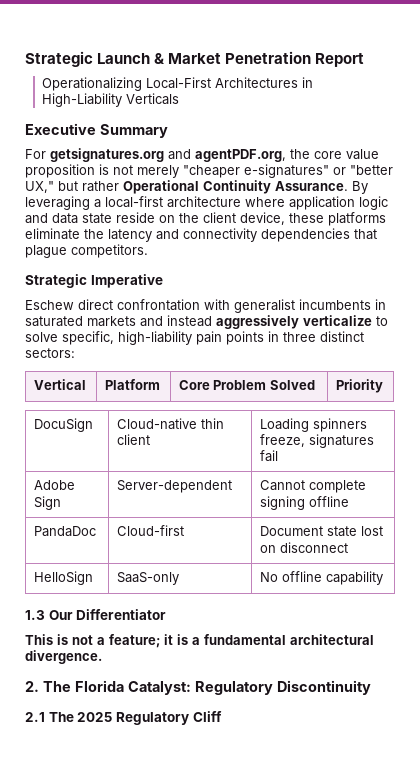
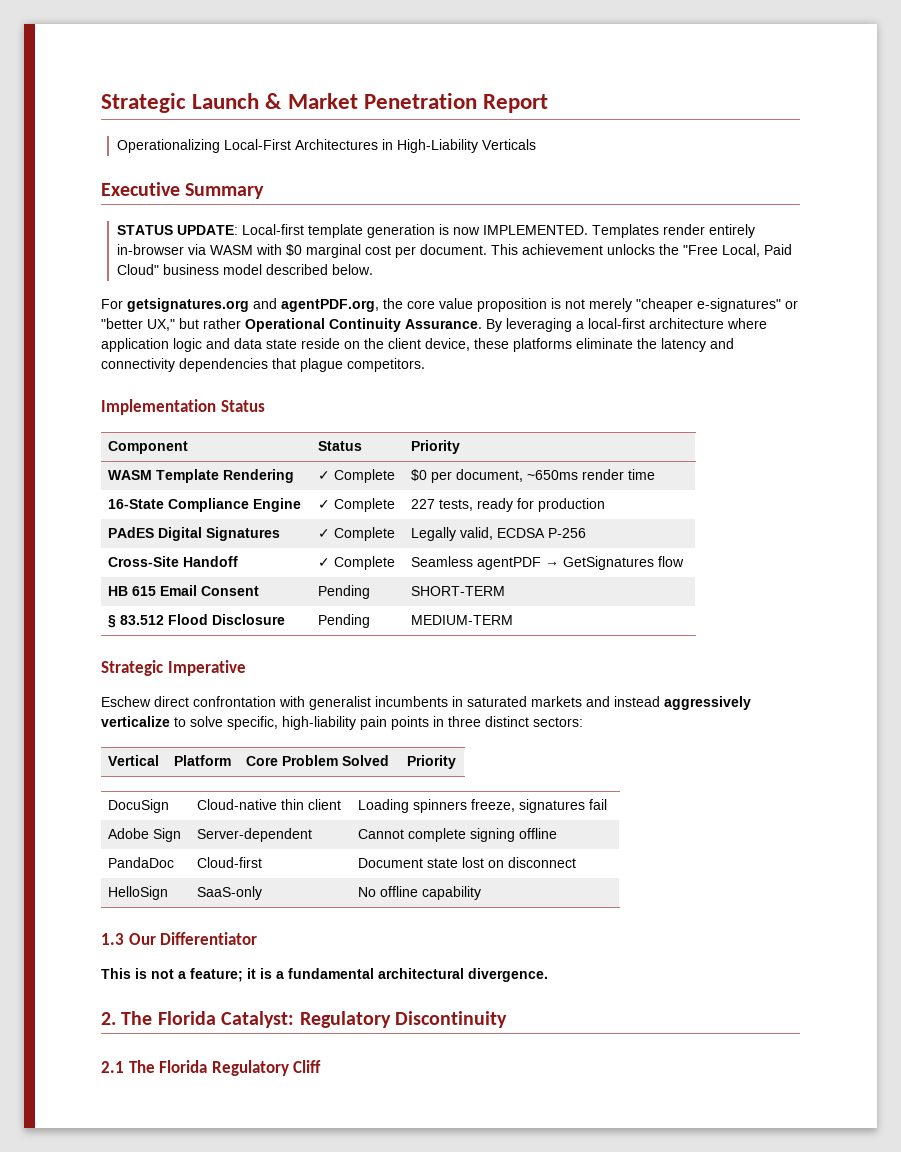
(168, 131) none -> [116,224,755,238] [116,244,792,258] [116,264,373,275] // STATUS UPDATE: Local-first template generation is now IMPLEMENTED. Templates render entirely in-browser via WASM with $0 marginal cost per document. This achievement unlocks the "Free Local, Paid Cloud" business model described below.
(148, 251) none -> [101,399,265,415] [108,441,189,454] [318,441,363,451] [411,440,461,454] [108,469,295,483] [318,469,396,483] [411,469,656,483] [108,498,302,512] [318,498,396,512] [411,498,606,512] [108,527,281,541] [318,527,396,541] [411,527,587,541] [108,556,239,567] [318,556,396,570] [411,556,685,570] [108,585,260,596] [318,585,371,599] [411,586,506,596] [108,614,286,628] [318,614,371,628] [411,615,514,625] // Implementation Status // Component | Status | Priority // WASM Template Rendering | ✓ Complete | $0 per document, ~650ms render time // 16-State Compliance Engine | ✓ Complete | 227 tests, ready for production // PAdES Digital Signatures | ✓ Complete | Legally valid, ECDSA P-256 // Cross-Site Handoff | ✓ Complete | Seamless agentPDF → GetSignatures flow // HB 615 Email Consent | Pending | SHORT-TERM // § 83.512 Flood Disclosure | Pending | MEDIUM-TERM
[77,712,113,722] 2025 -> [159,1060,208,1073] Florida

